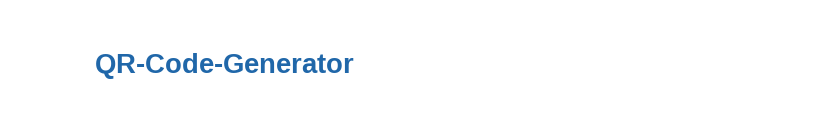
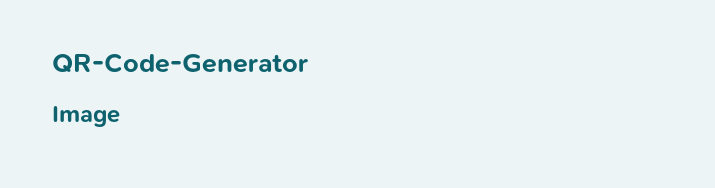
(354, 66) none -> [52,106,120,127] // Image

